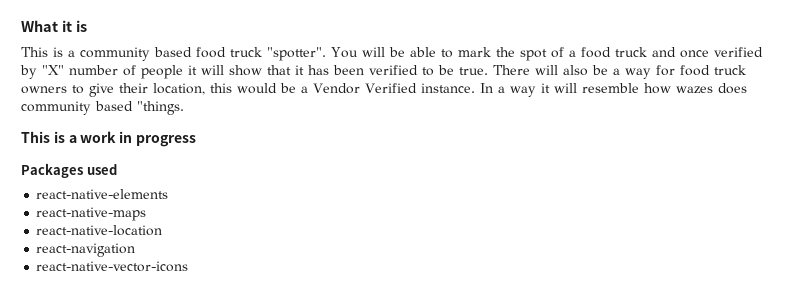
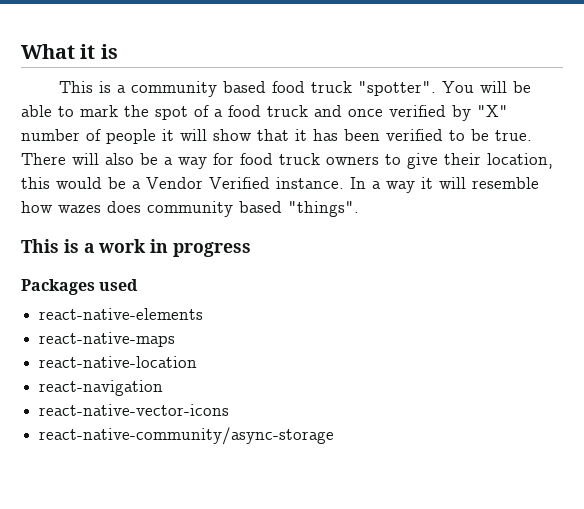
[137,101,184,115] "things. -> [288,201,359,217] "things".
(189, 266) none -> [39,427,335,445] // react-native-community/async-storage

